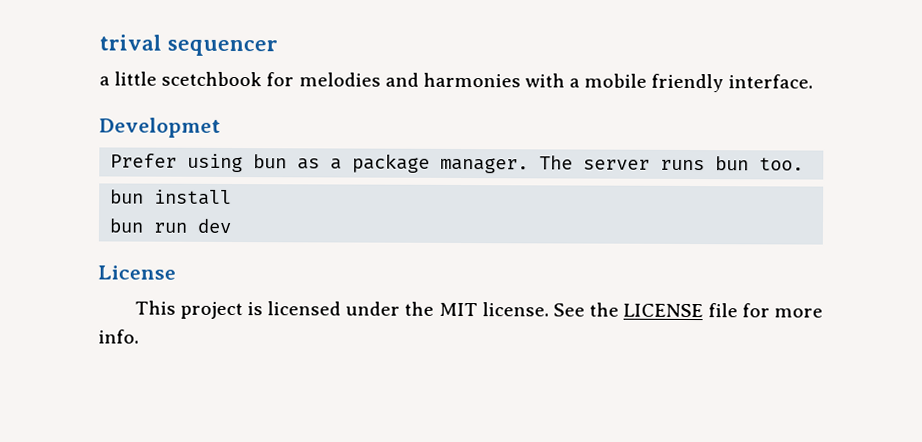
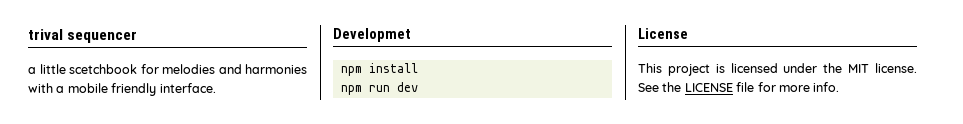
[110,153,805,174] [110,189,145,204] Prefer using bun as a package manager. The server runs bun too. // bun -> [340,66,362,76] npm
[109,218,145,233] bun -> [340,85,362,95] npm

